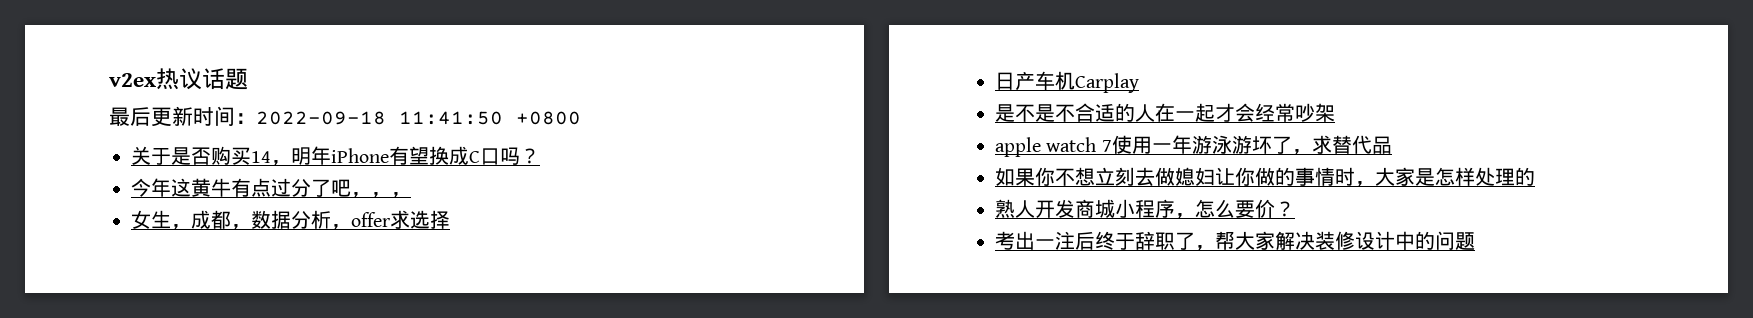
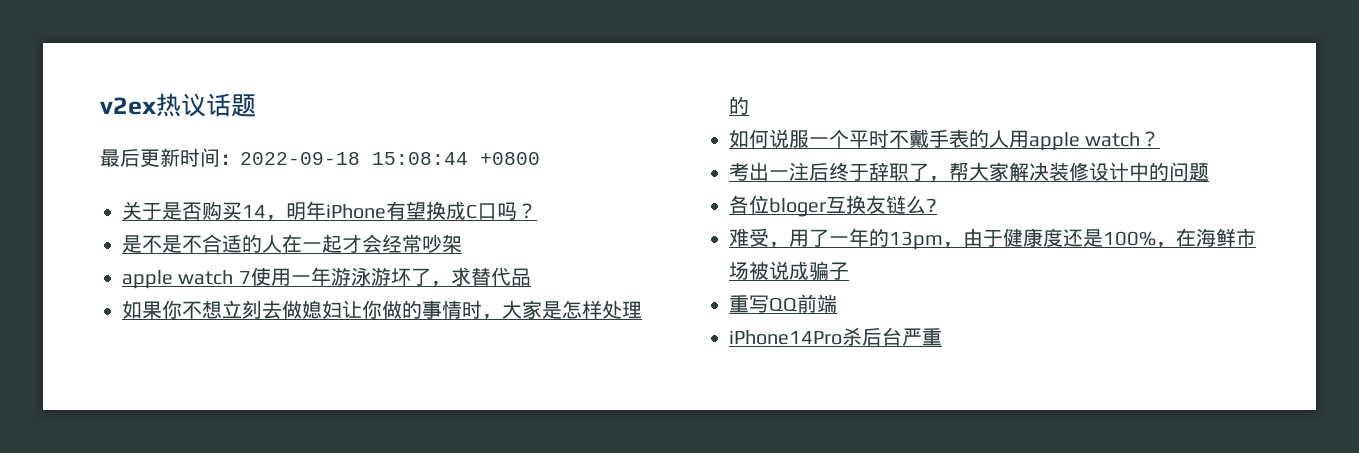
[399,111,503,125] 11:41:50 -> [372,152,468,165] 15:08:44
[131,178,411,198] [131,210,450,230] [995,71,1139,93] // 今年这黄牛有点过分了吧，，， // 女生，成都，数据分析，offer求选择 // 日产车机Carplay -> (537, 211) none
[995,199,1275,219] 熟人开发商城小程序，怎么要价 -> [729,129,1141,151] 如何说服一个平时不戴手表的人用apple watch
(1475, 241) none -> [729,195,937,217] [729,228,1256,250] [729,261,849,280] [729,294,837,313] [729,327,942,346] // 各位bloger互换友链么? // 难受，用了一年的13pm，由于健康度还是100%，在海鲜市场被说成骗子 // 重写QQ前端 // iPhone14Pro杀后台严重

